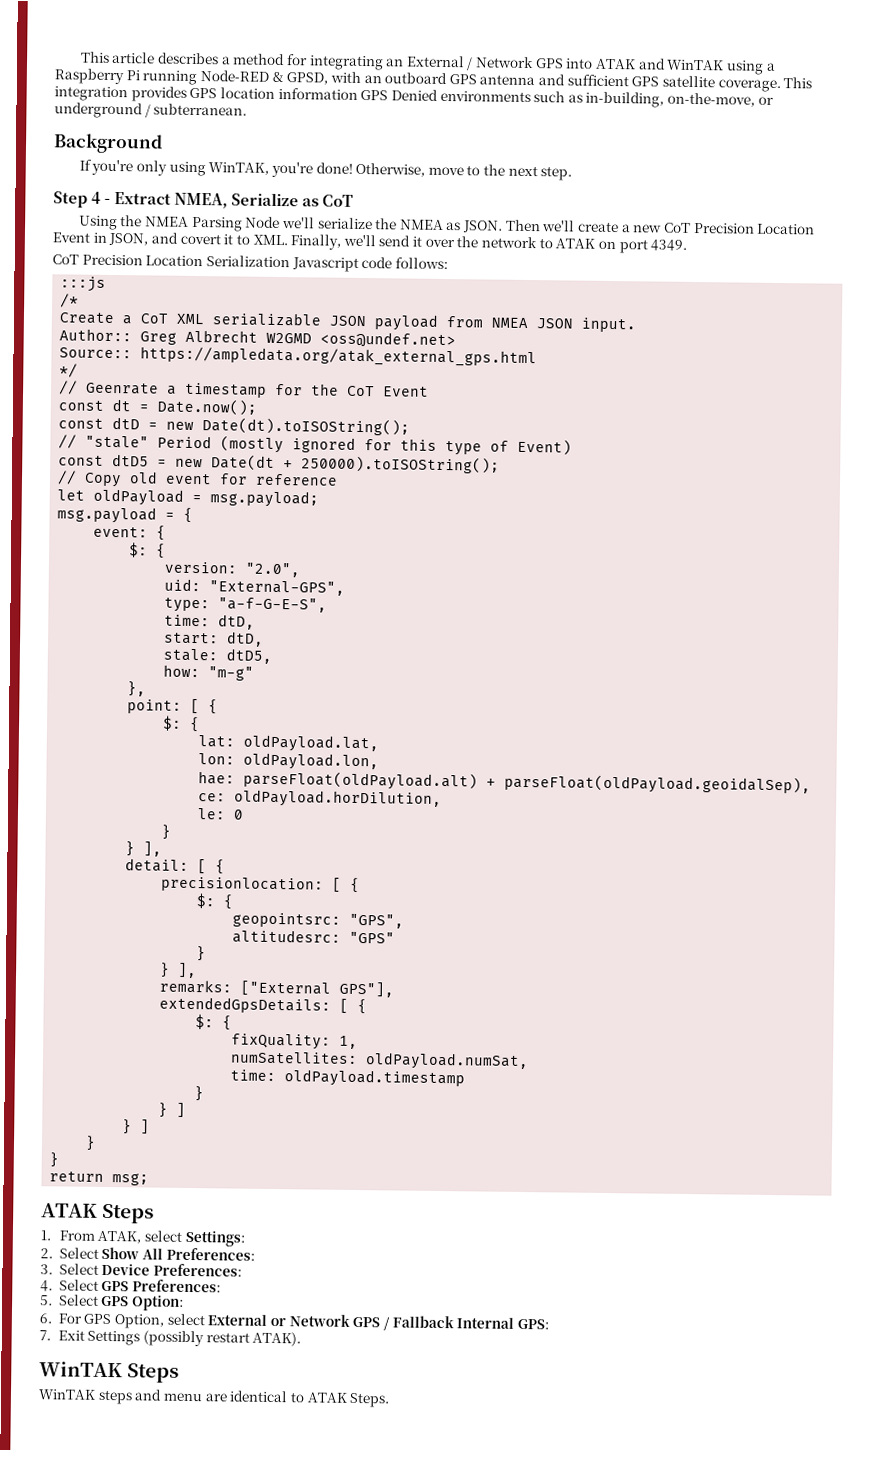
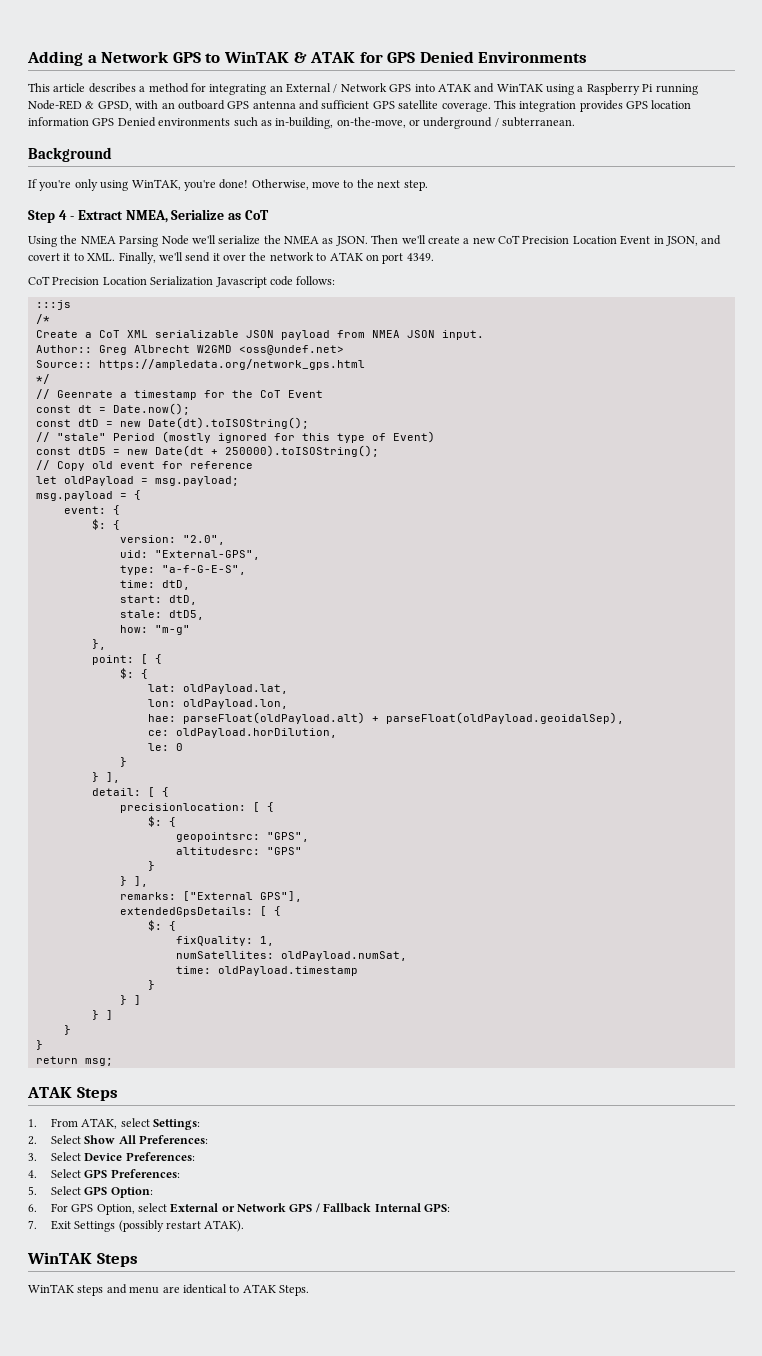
(80, 57) none -> [27,51,588,66] Adding a Network GPS to WinTAK & ATAK for GPS Denied Environments //
[140,346,538,368] https://ampledata.org/atak_external_gps.html -> [98,359,365,370] https://ampledata.org/network_gps.html

